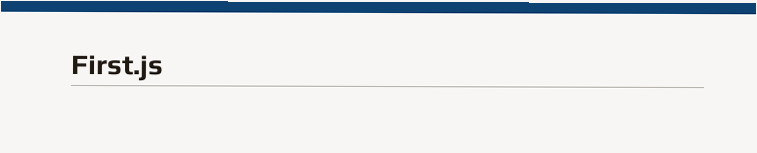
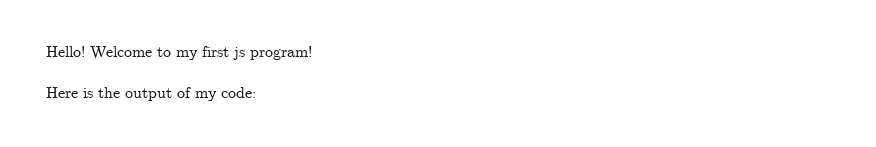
[70,54,164,82] First.js -> [46,46,312,60] [46,87,256,101] Hello! Welcome to my first js program! // Here is the output of my code:

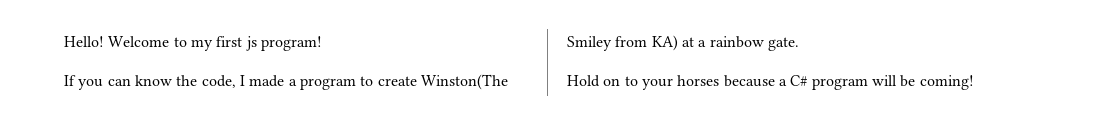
[46,87,256,101] Here is the output of my code: -> [64,74,508,90] [567,35,799,51] [567,75,974,90] If you can know the code, I made a program to create Winston(The Smiley from KA) at a rainbow gate. // Hold on to your horses because a C# program will be coming!

